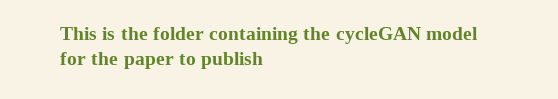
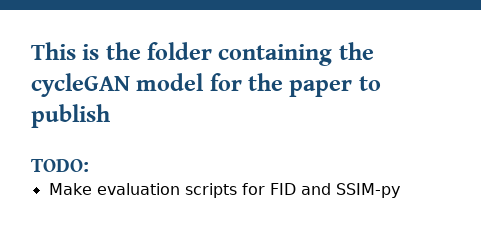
(264, 60) none -> [31,159,89,172] [48,183,400,198] // TODO: // Make evaluation scripts for FID and SSIM-py

